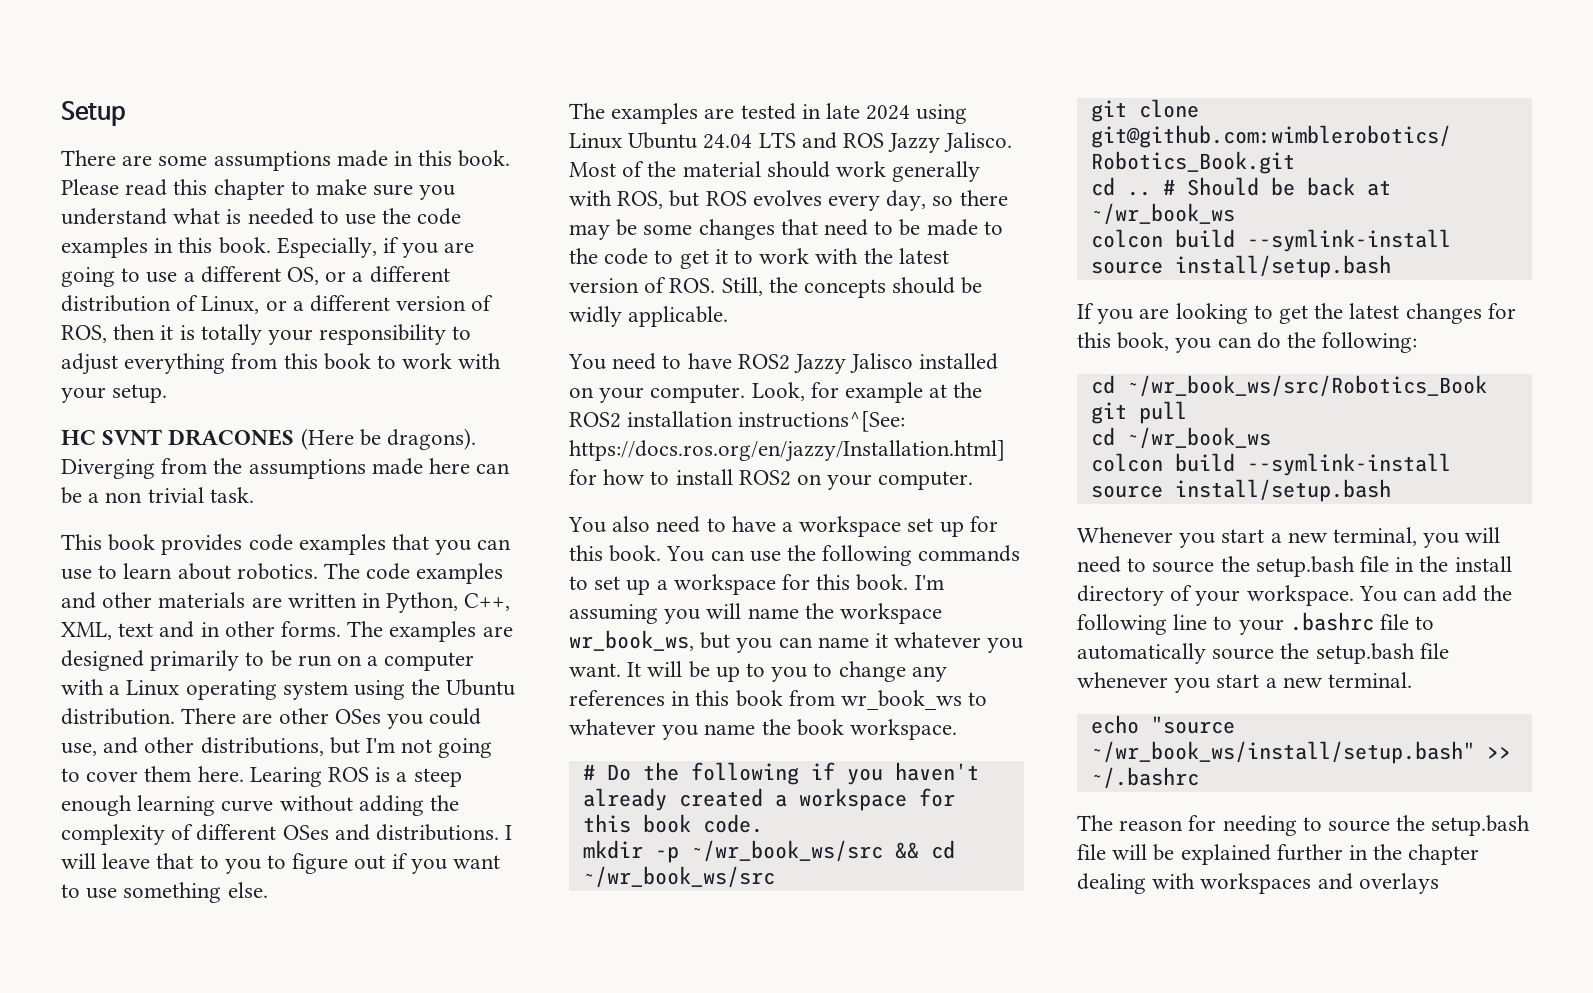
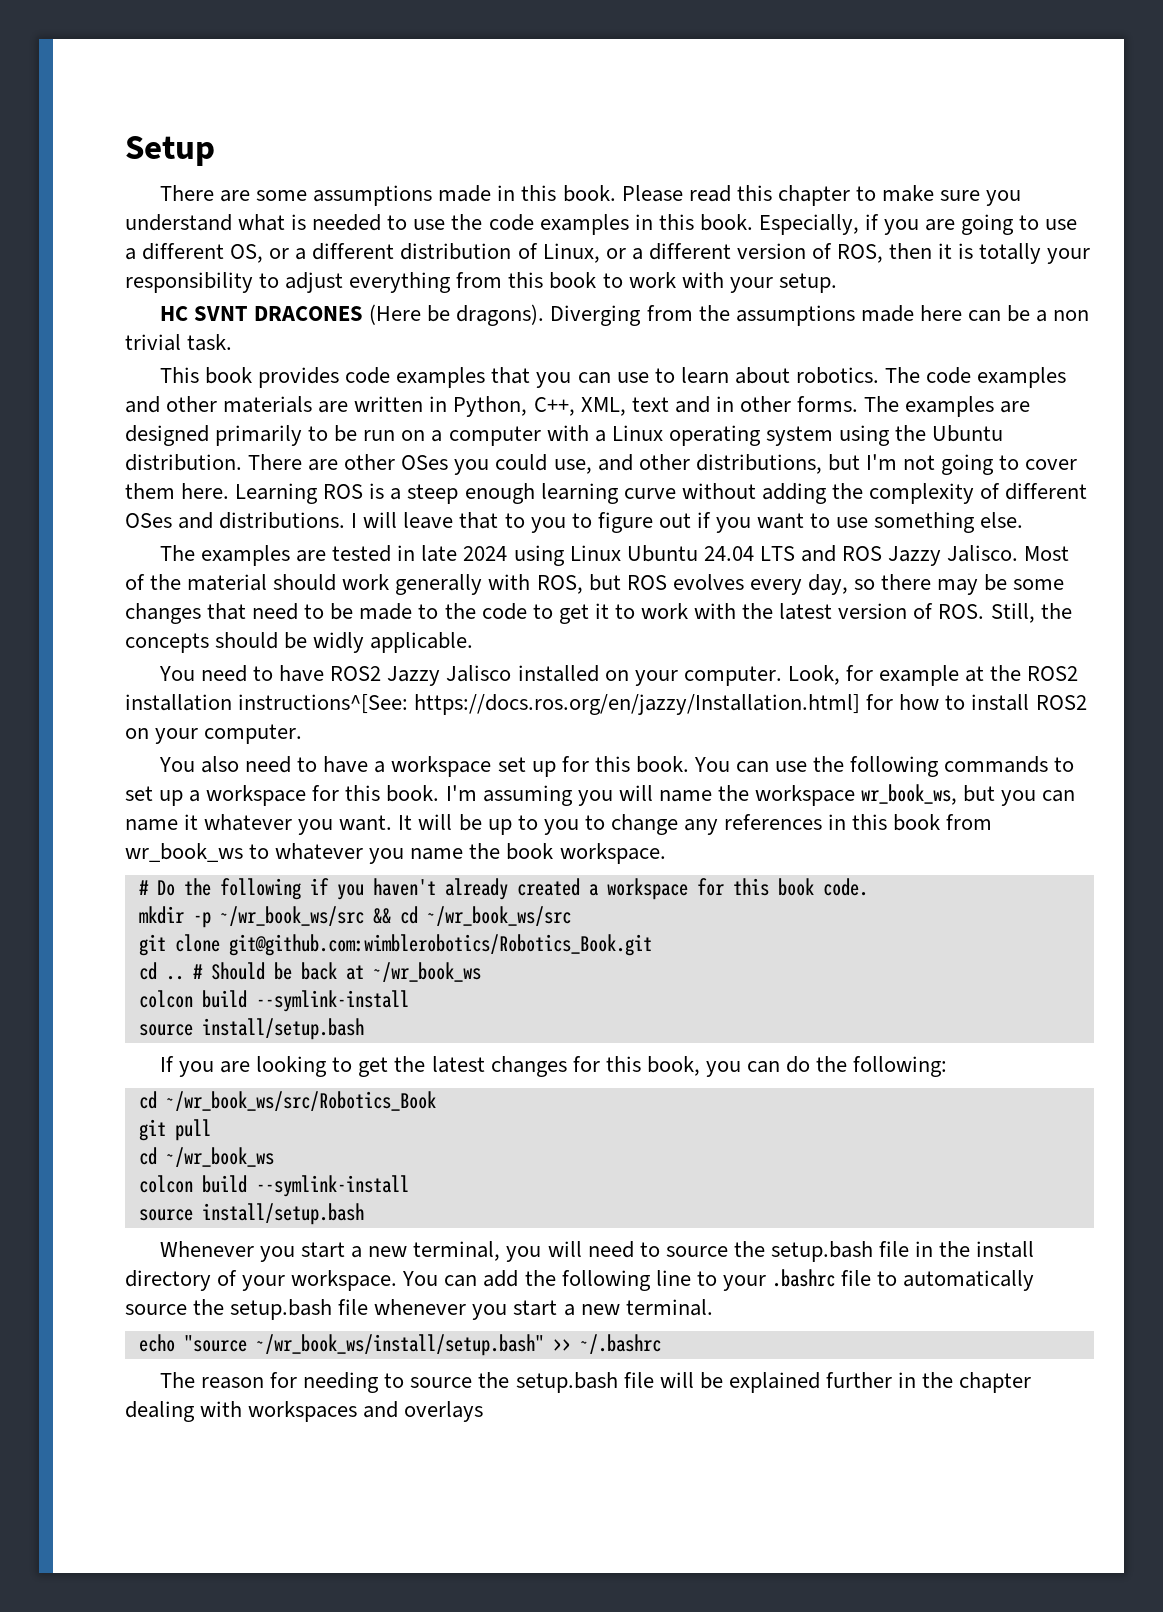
[249,767,322,787] Learing -> [235,483,319,504] Learning

